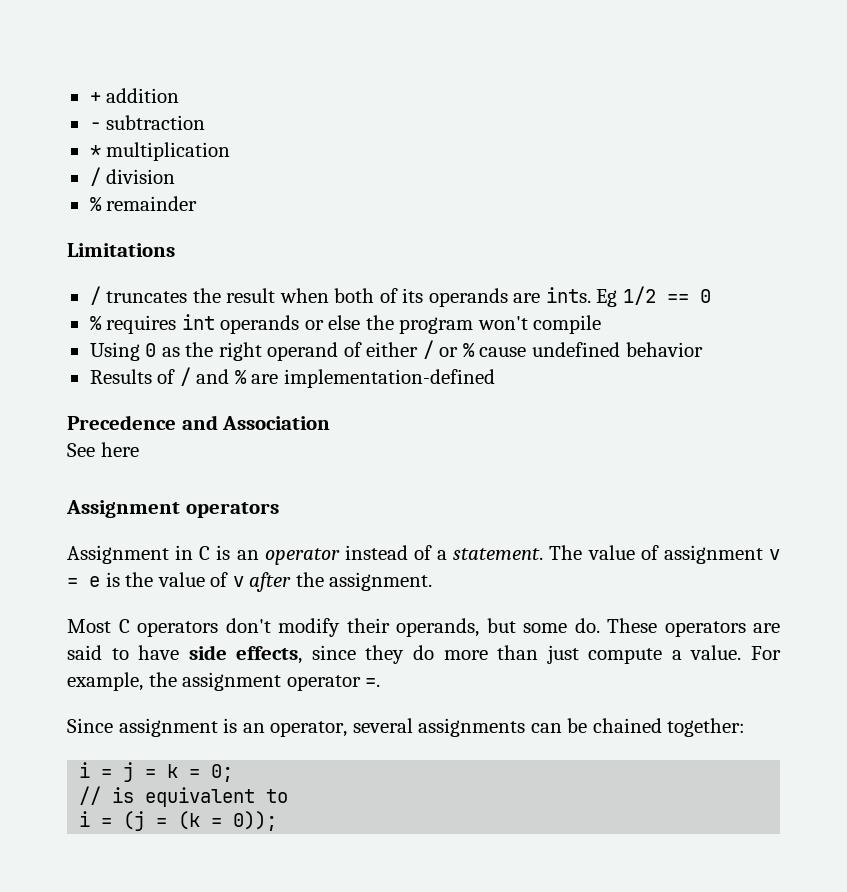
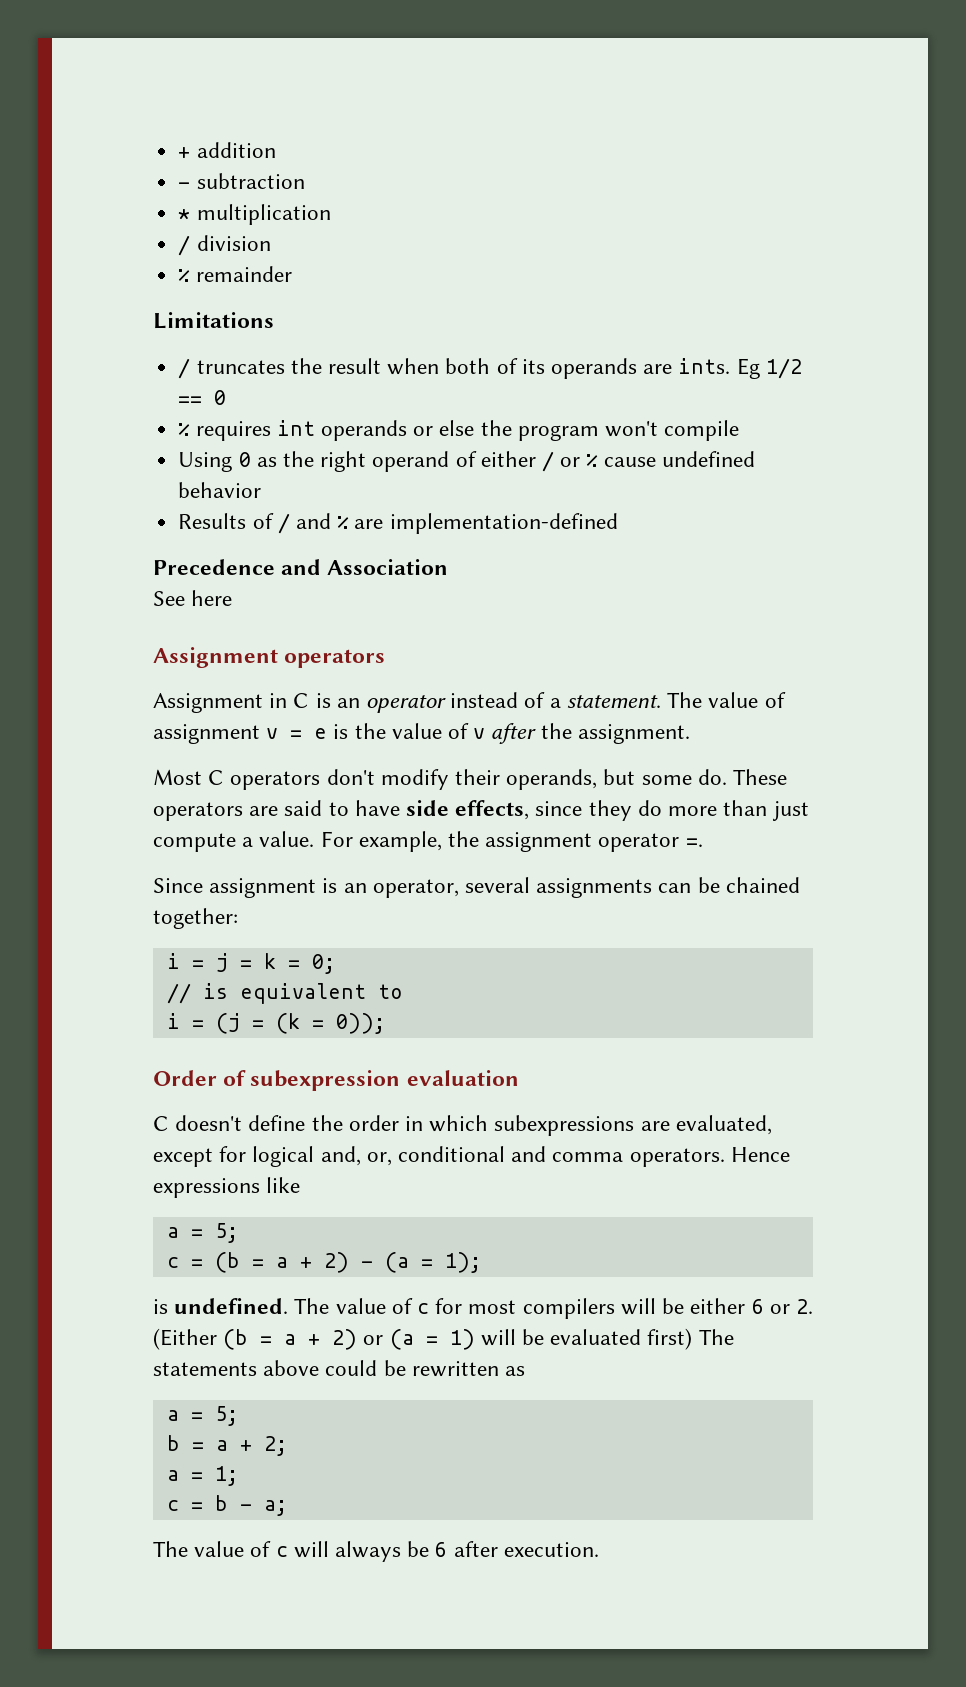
(278, 821) none -> [153,1070,519,1091] [153,1115,772,1136] [153,1146,790,1167] [153,1177,301,1198] [166,1223,238,1243] [166,1252,481,1273] [153,1298,813,1319] [153,1328,734,1350] [153,1360,526,1377] [166,1406,238,1426] [166,1435,287,1456] [166,1466,238,1486] [166,1495,287,1516] [153,1541,599,1562] // Order of subexpression evaluation // C doesn't define the order in which subexpressions are evaluated, except for logical and, or, conditional and comma operators. Hence expressions like // a = 5; // c = (b = a + 2) - (a = 1); // is undefined. The value of c for most compilers will be either 6 or 2. (Either (b = a + 2) or (a = 1) will be evaluated first) The statements above could be rewritten as // a = 5; // b = a + 2; // a = 1; // c = b - a; // The value of c will always be 6 after execution.

